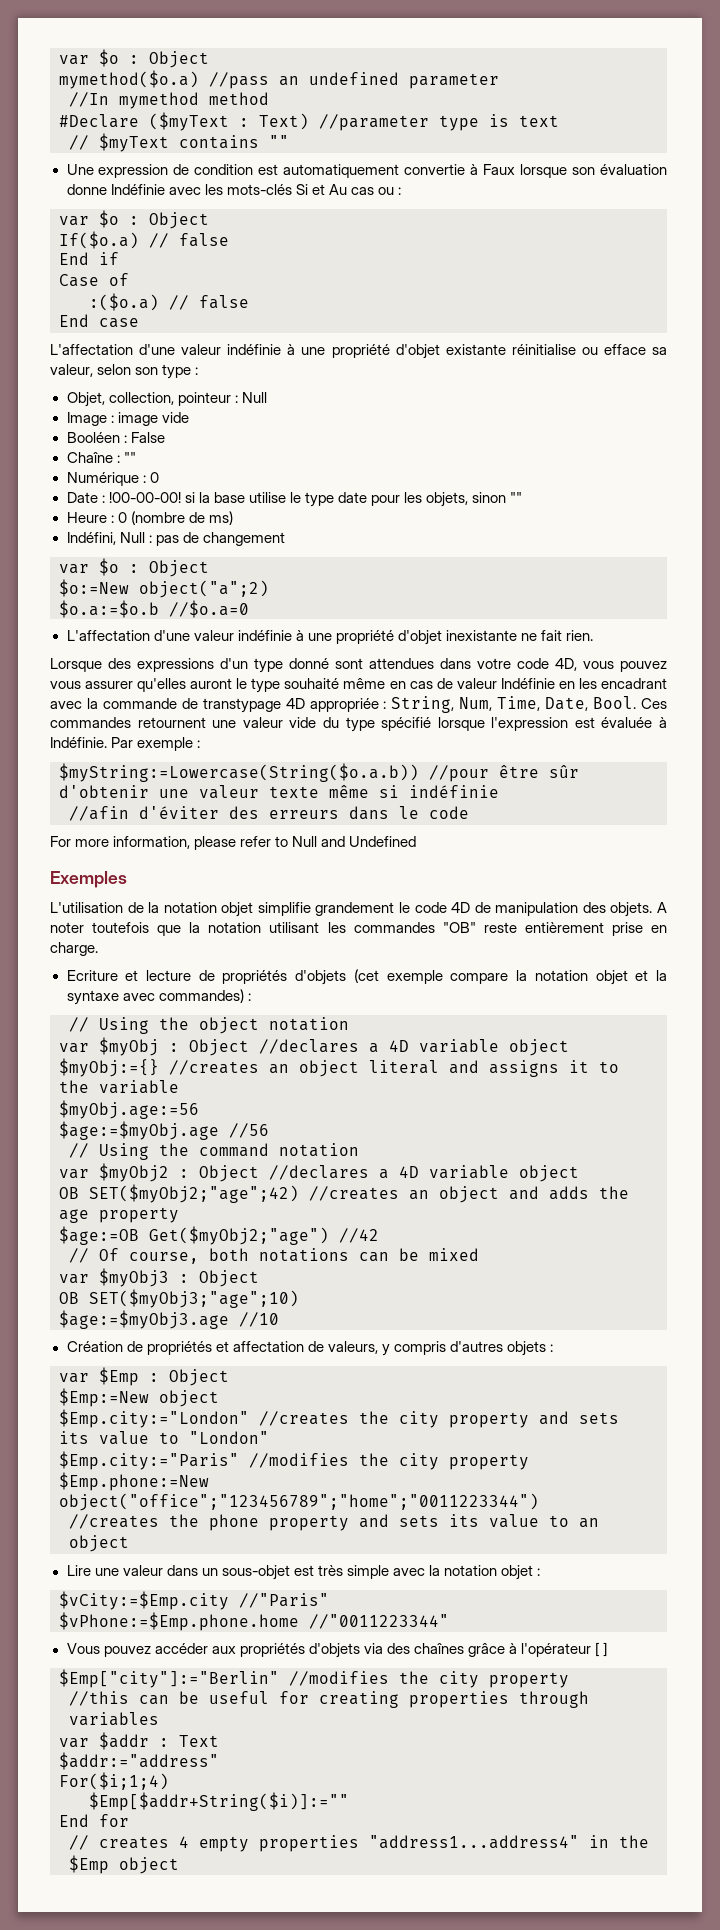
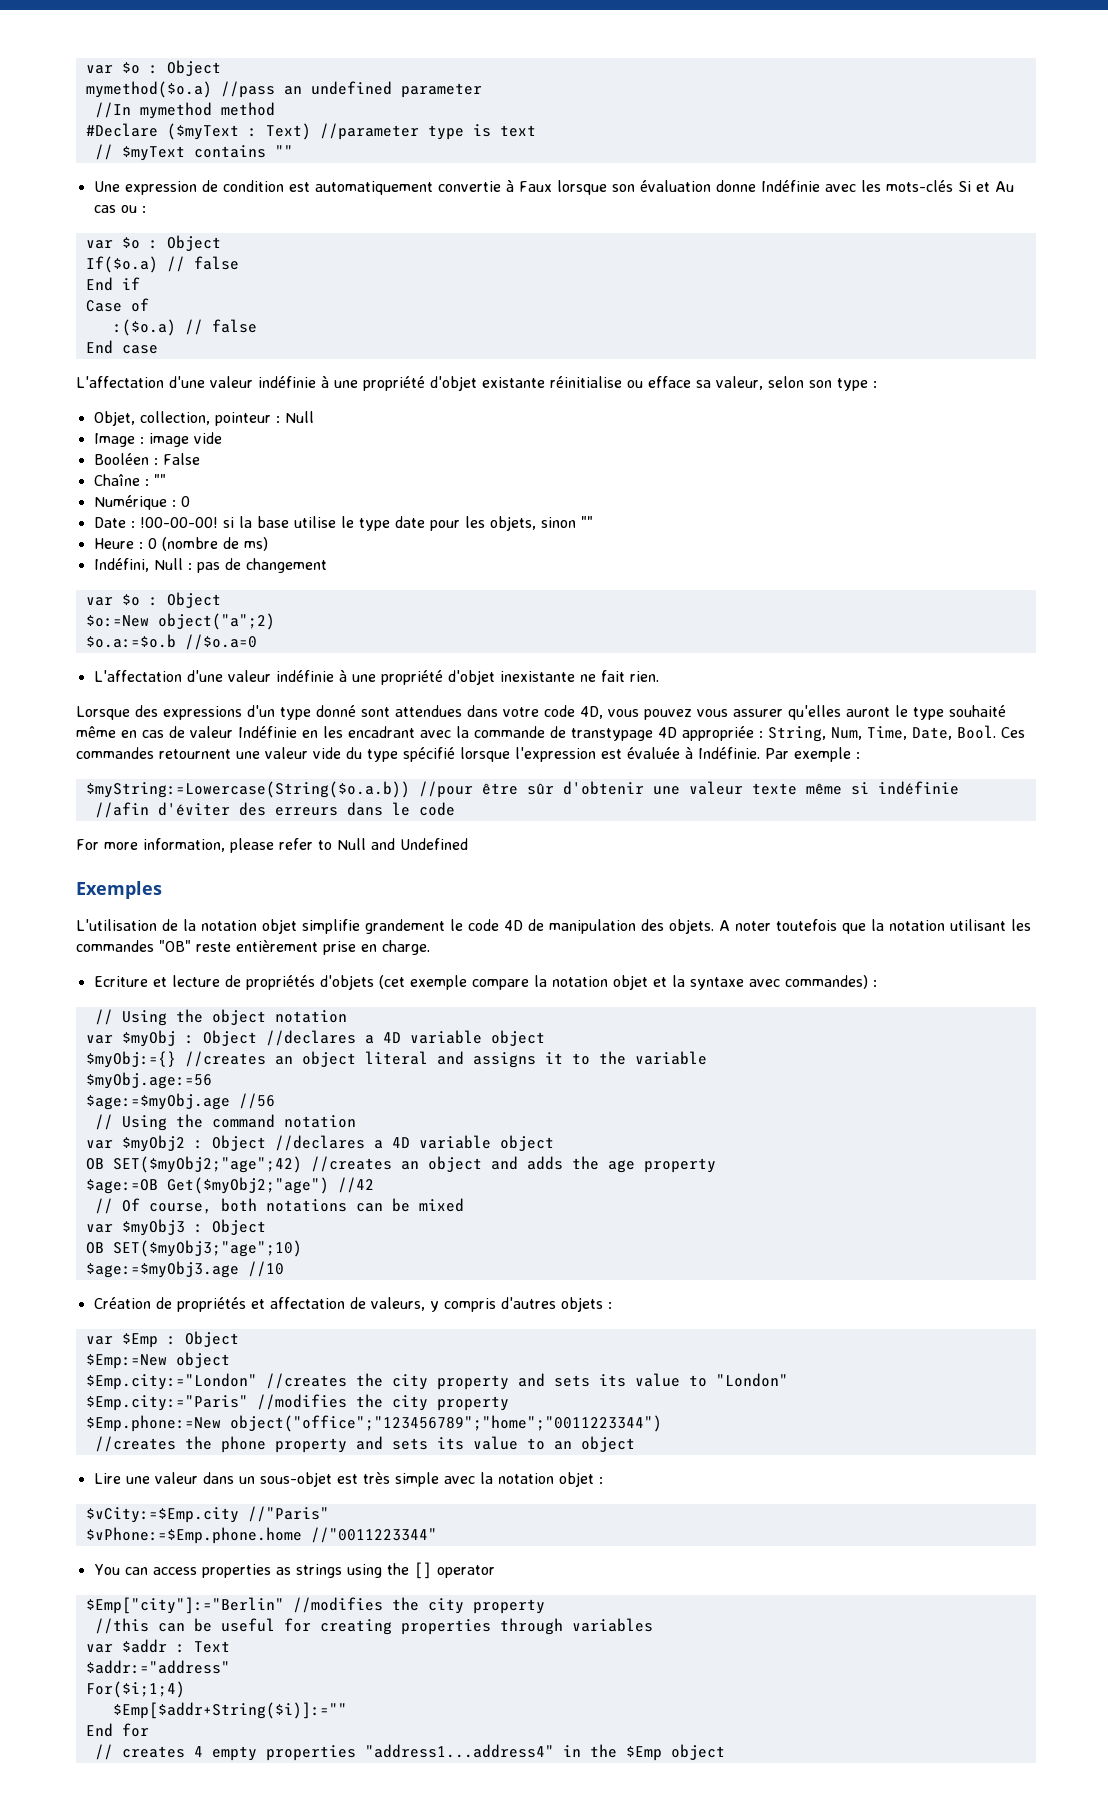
[66,1642,608,1658] Vous pouvez accéder aux propriétés d'objets via des chaînes grâce à l'opérateur [ ] -> [93,1562,495,1579] You can access properties as strings using the [] operator

